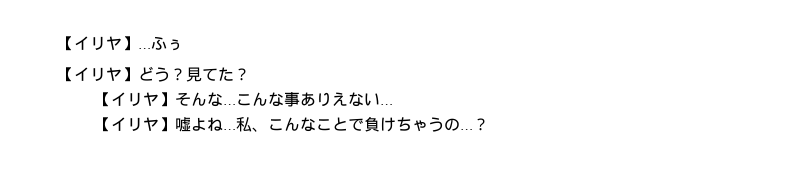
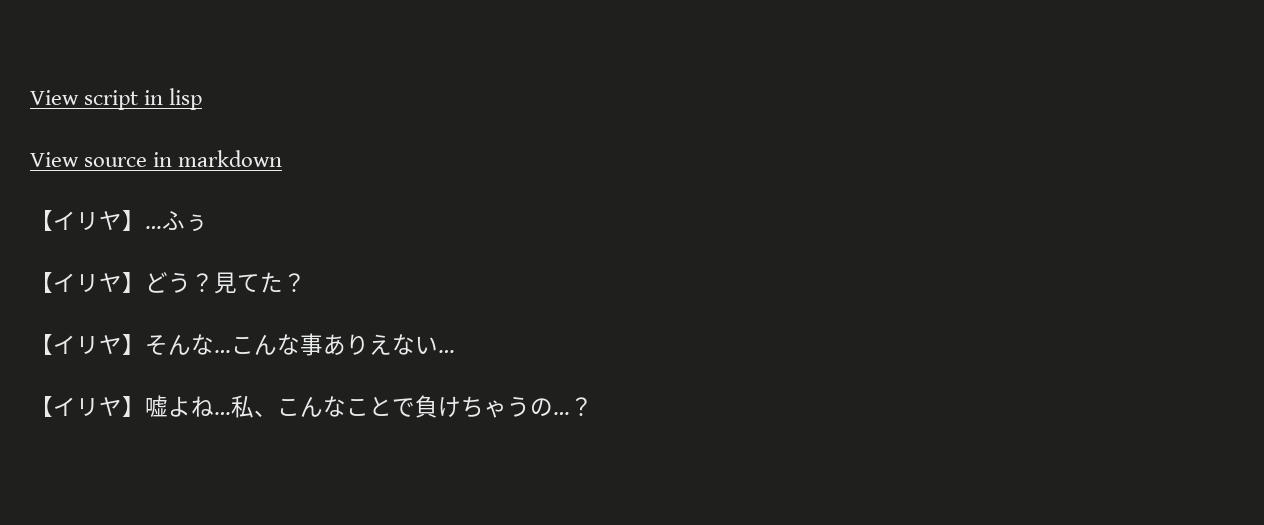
(58, 43) none -> [30,88,203,110] [30,150,283,167] View script in lisp // View source in markdown //

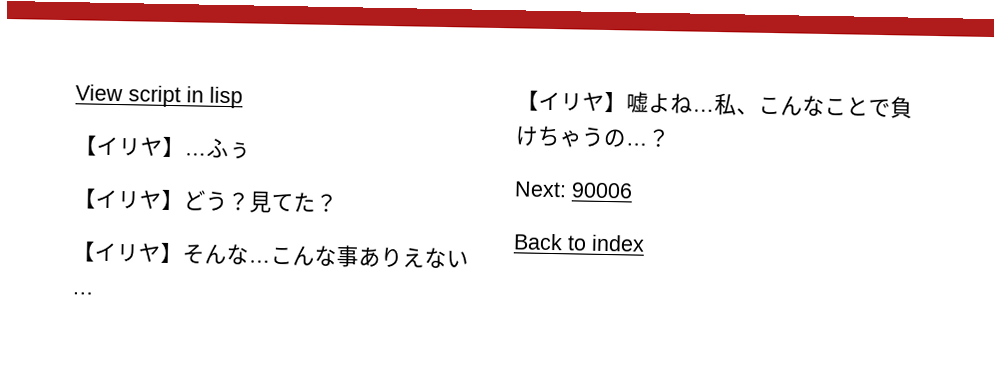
[30,150,283,167] // View source in markdown -> (243, 97) none
(593, 406) none -> [514,181,633,199] [513,233,645,252] // Next: 90006 // Back to index

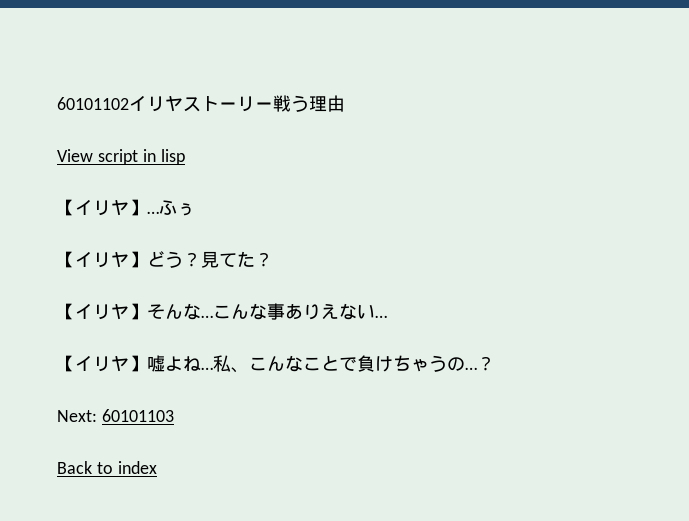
(75, 93) none -> [57,95,345,112] 60101102イリヤストーリー戦う理由 //
[571,182,633,199] 90006 -> [101,409,174,422] 60101103

